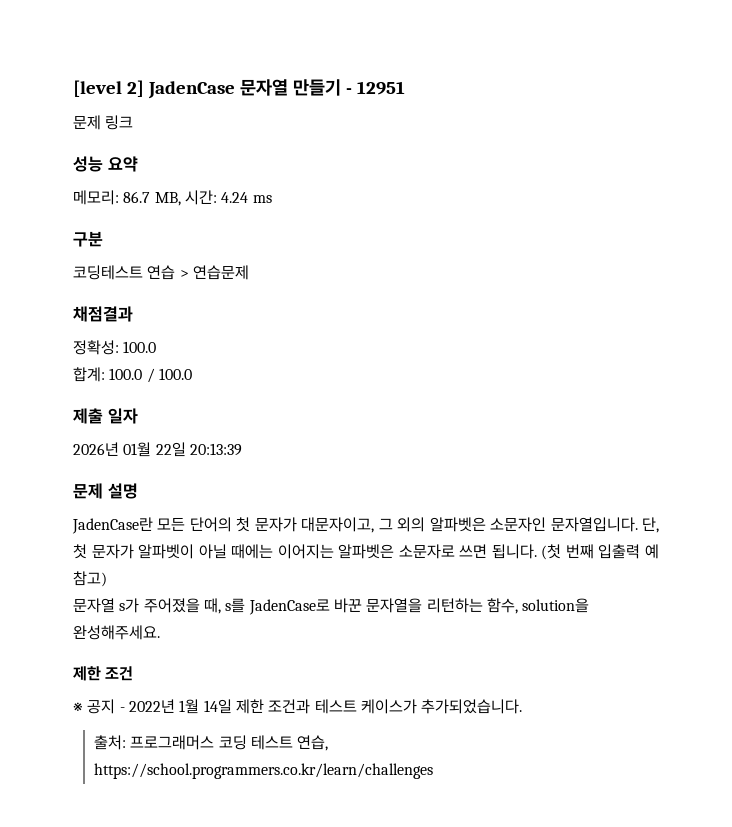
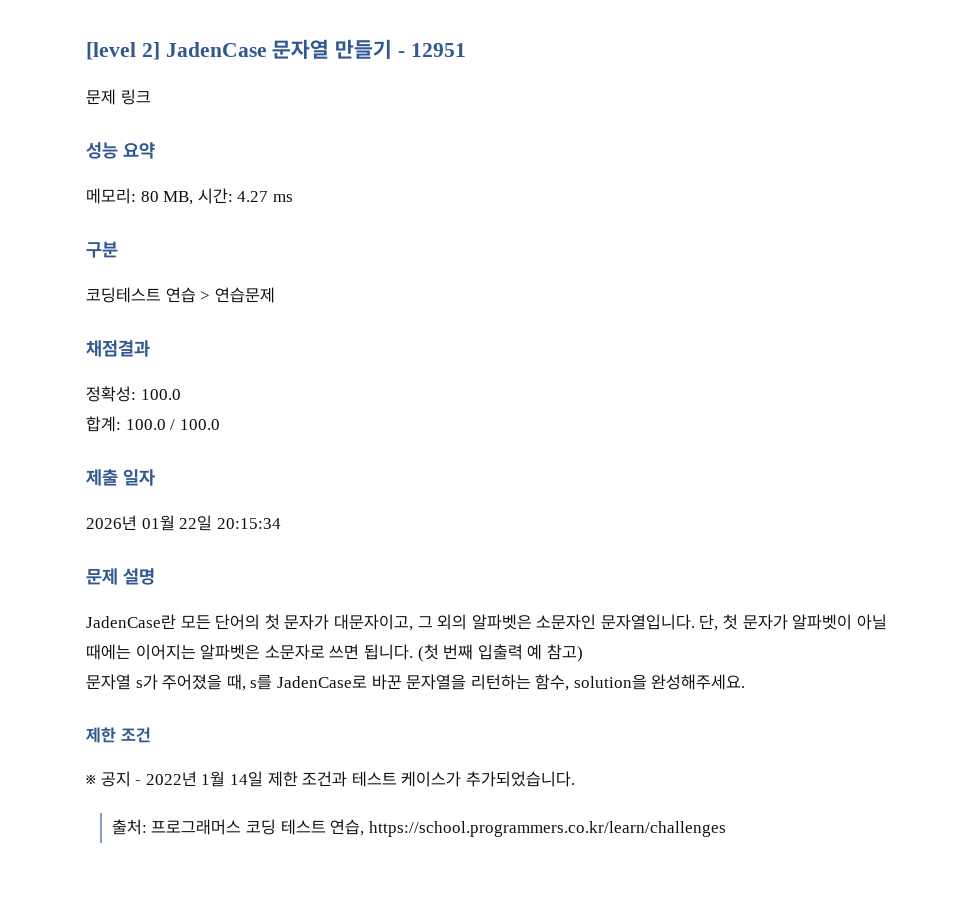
[123,191,151,203] 86.7 -> [140,191,159,202] 80
[221,192,249,203] 4.24 -> [237,191,269,202] 4.27
[189,443,242,456] 20:13:39 -> [216,518,281,529] 20:15:34

